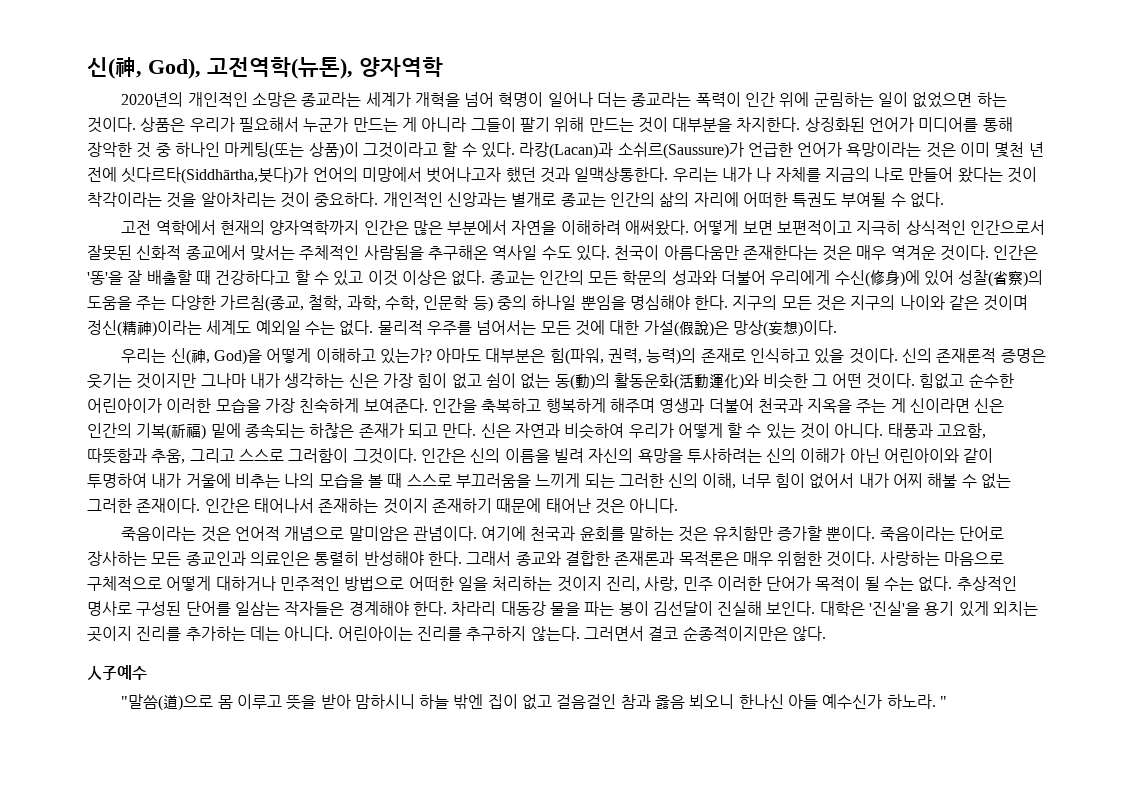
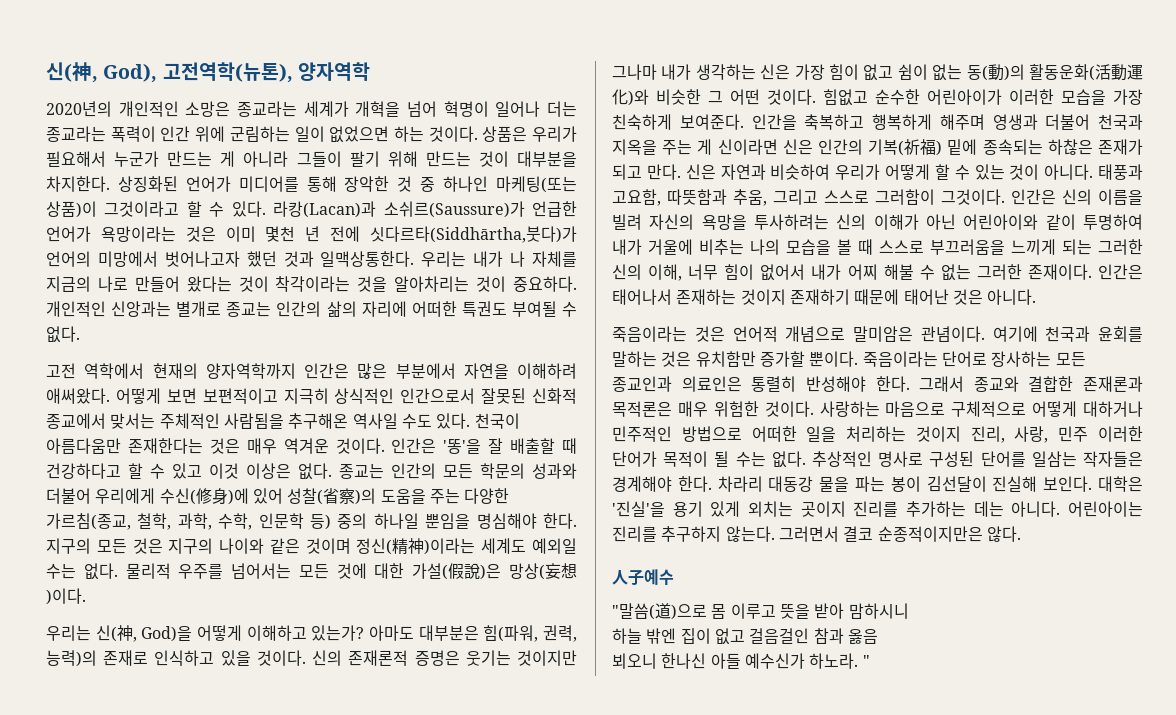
(415, 701) none -> (909, 611) //
(686, 702) none -> (878, 636) //

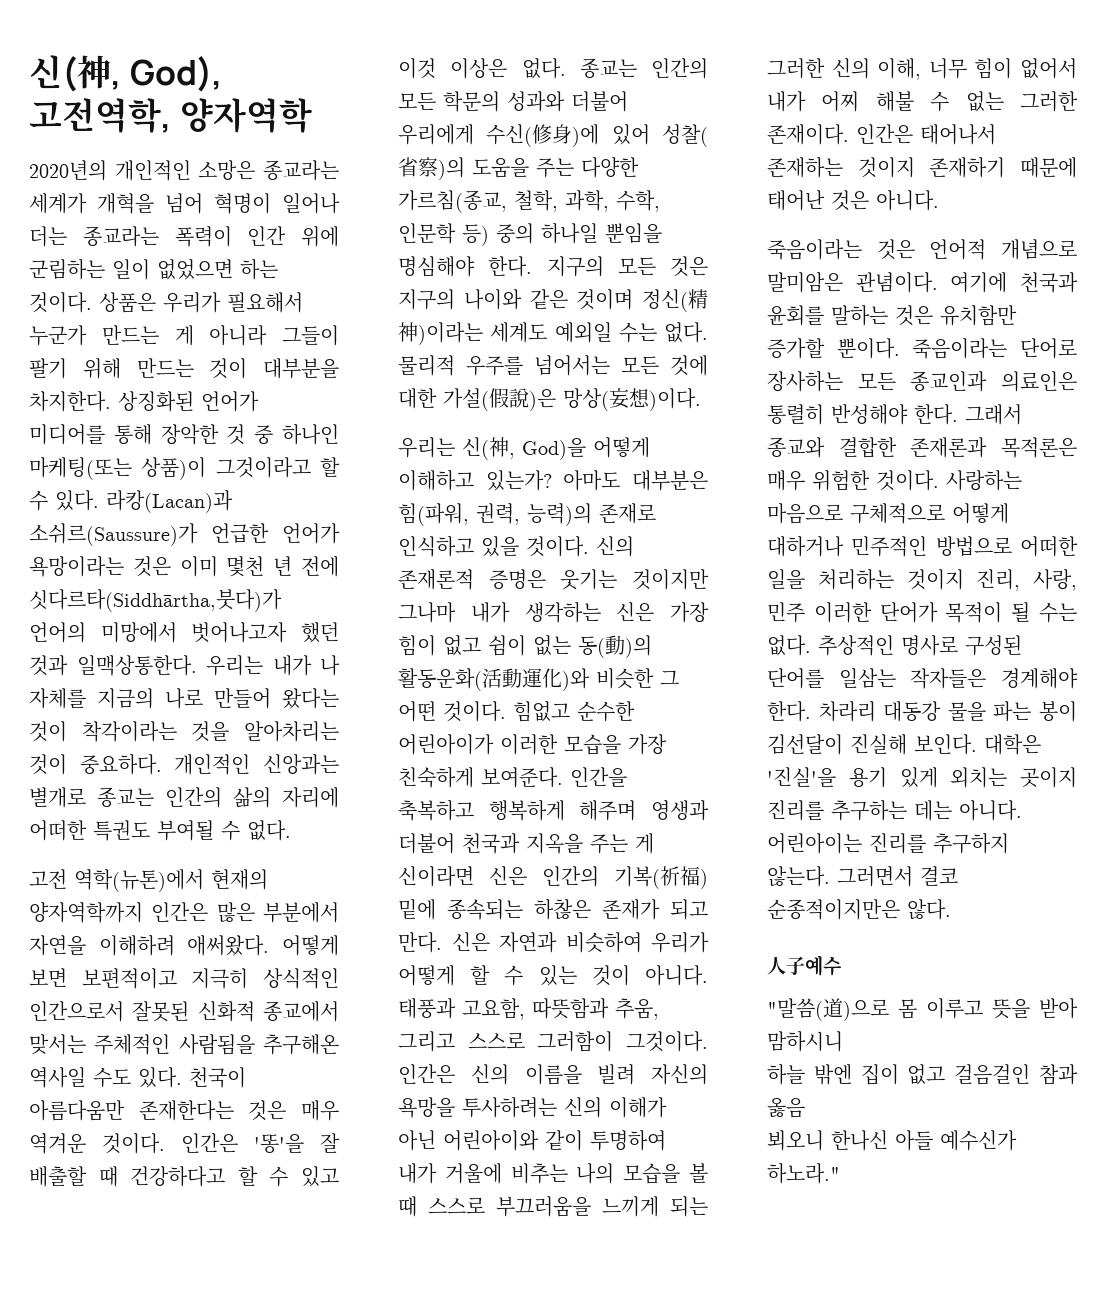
[162,62,293,83] 고전역학(뉴톤), -> [29,98,171,133] 고전역학,
[84,363,145,379] 역학에서 -> [74,869,204,892] 역학(뉴톤)에서
[906,501,966,517] 추가하는 -> [831,800,907,821] 추구하는
[809,653,870,669] 하노라. " -> [767,1163,840,1184] 하노라."

